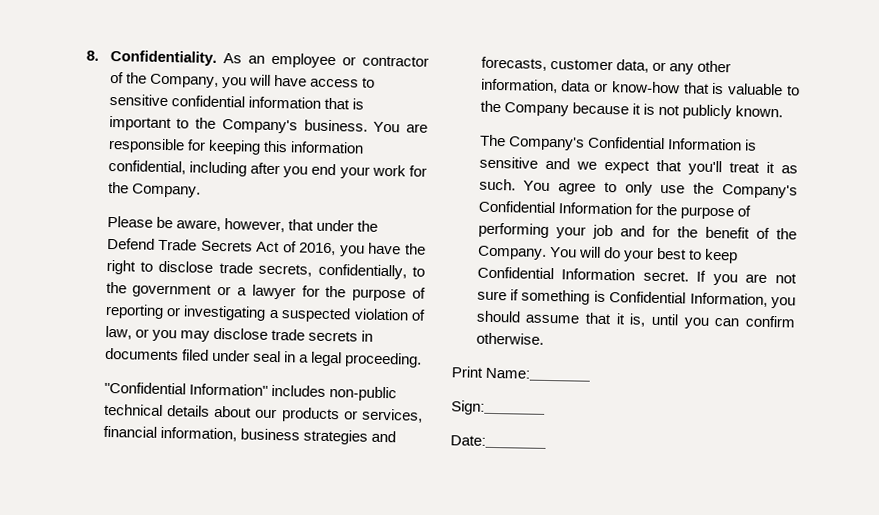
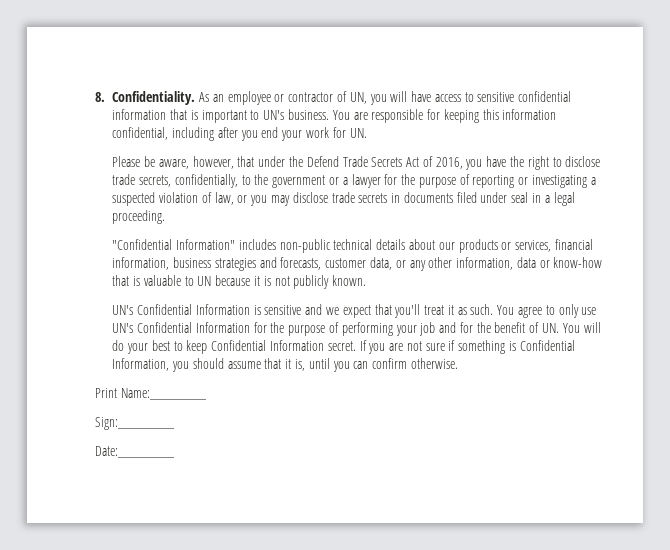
[125,72,219,88] the Company, -> [349,92,367,104] UN,
[195,117,298,134] the Company's -> [263,110,285,120] UN's
[107,181,201,198] the Company. -> [349,128,367,138] UN.
[479,100,569,117] the Company -> [197,276,212,286] UN
[479,134,585,151] The Company's -> [112,305,134,315] UN's
[693,182,798,199] the Company's -> [112,323,134,333] UN's
[776,228,797,240] [476,245,547,260] the Company. -> [542,323,560,333] UN.

